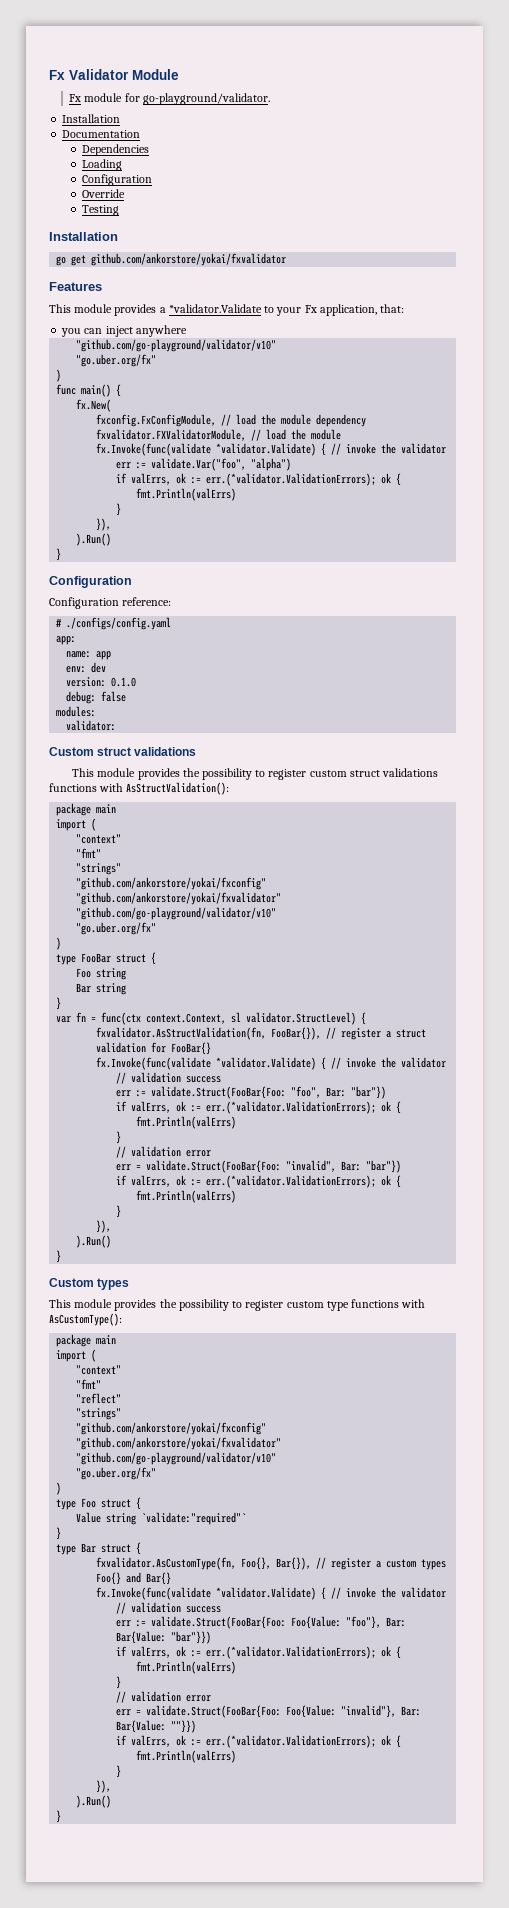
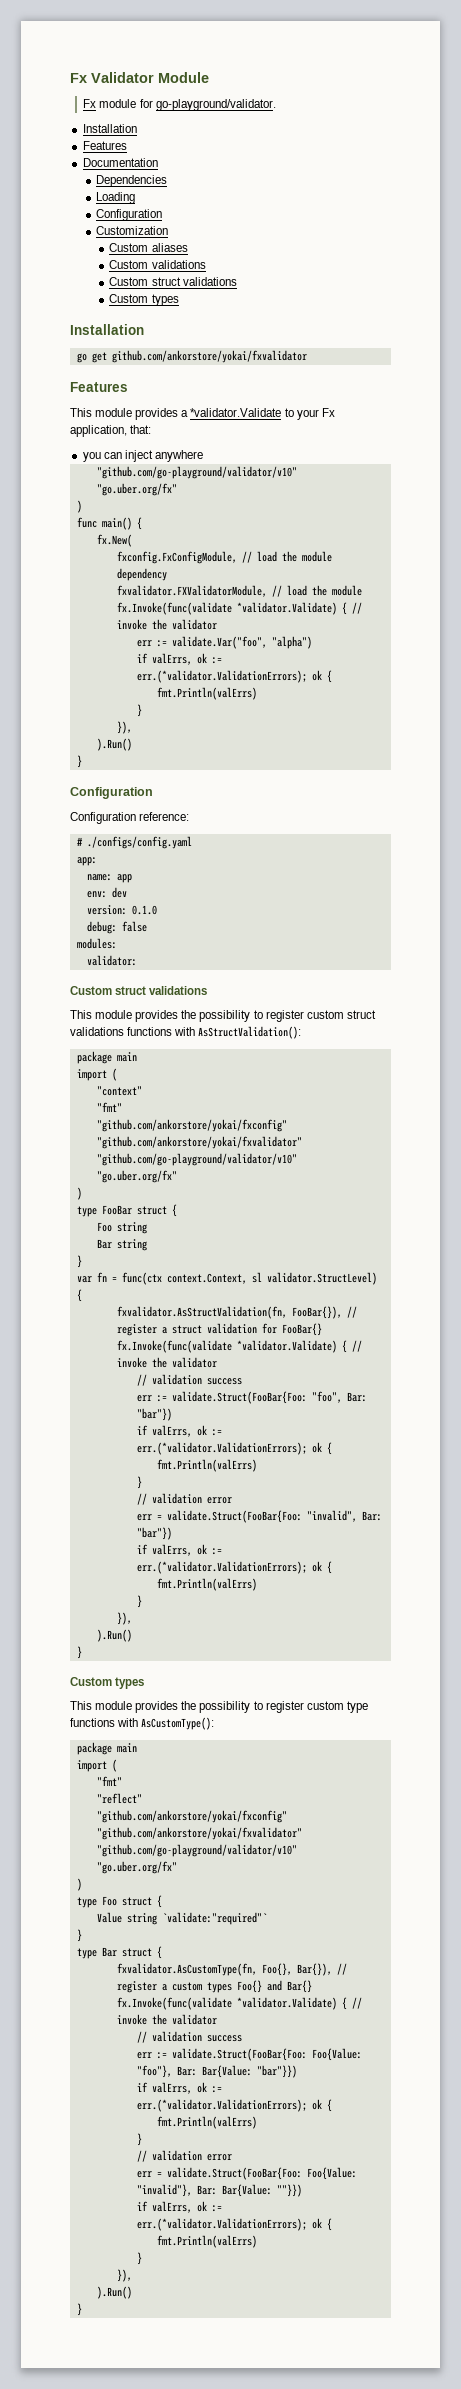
(121, 118) none -> [82,141,127,150] // Features
[82,189,126,198] [82,205,120,216] Override // Testing -> [96,226,169,235] [109,243,188,252] [109,260,206,269] [109,277,237,286] [109,294,179,306] Customization // Custom aliases // Custom validations // Custom struct validations // Custom types
[76,863,122,875] // "strings" -> (122, 1107) none
[76,1365,122,1375] // "context" -> (117, 1765) none
[76,1408,122,1420] // "strings" -> (142, 1798) none

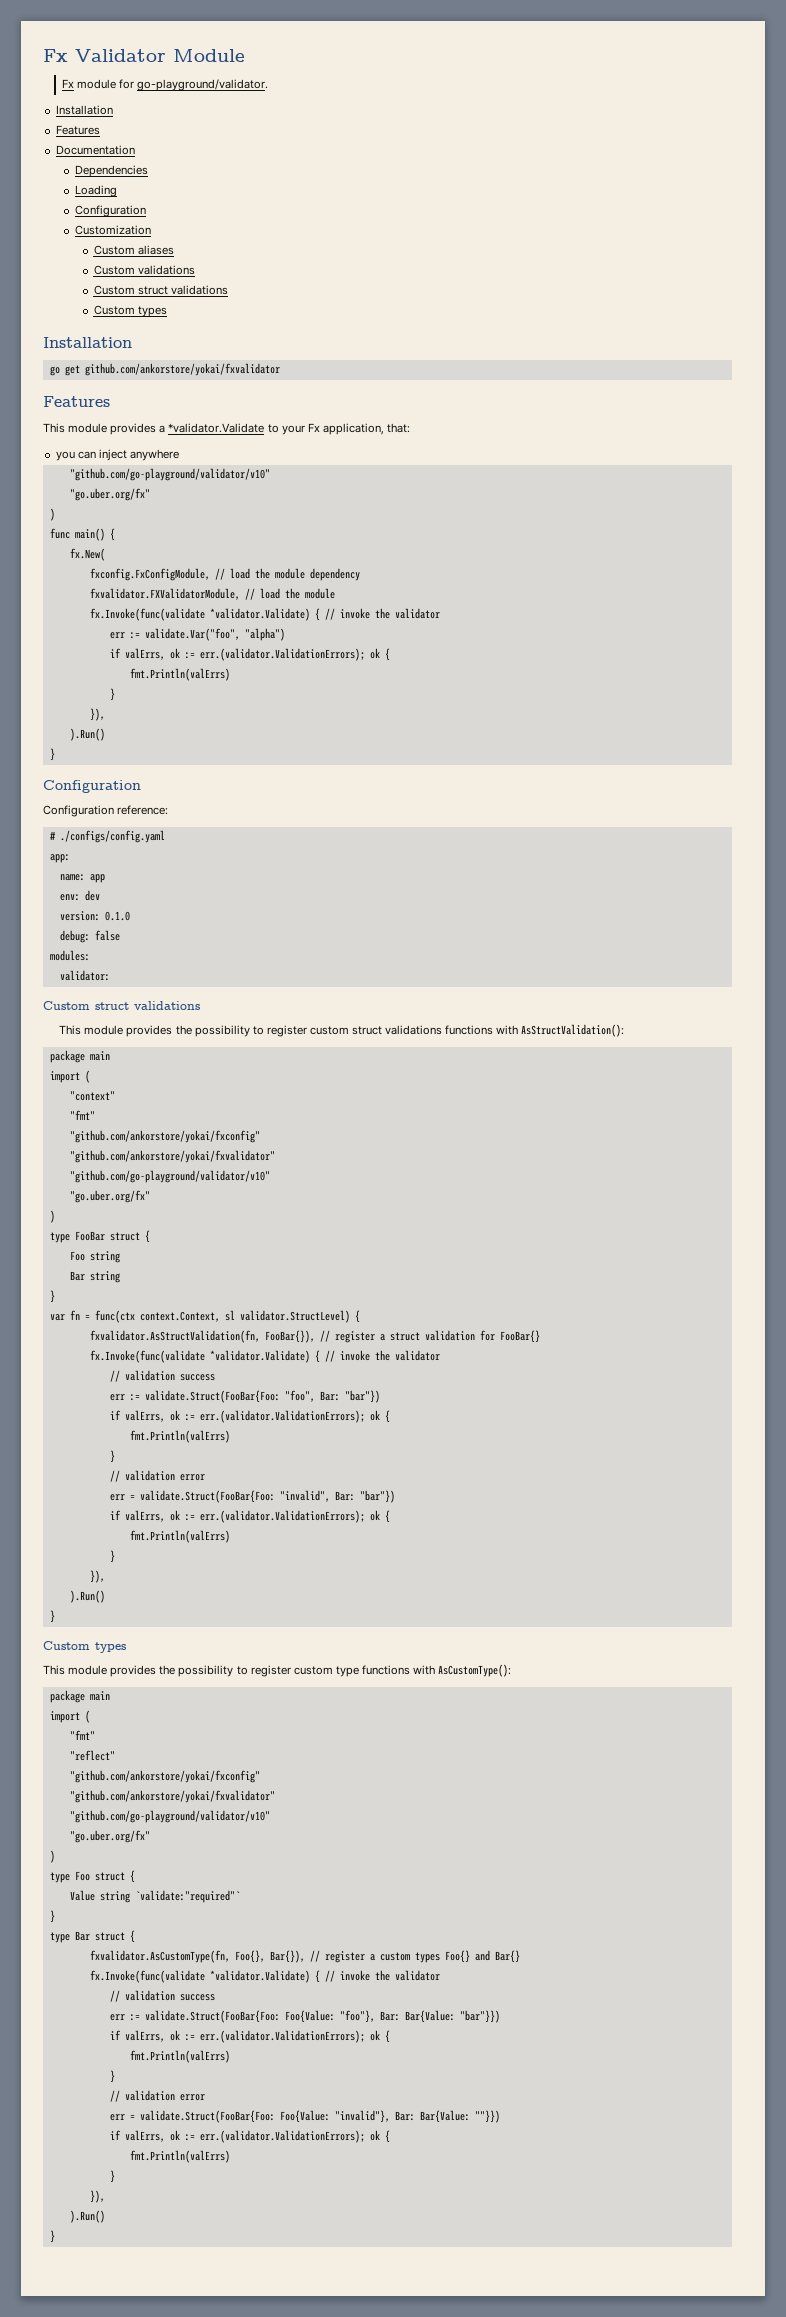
[136,670,307,683] err.(*validator.ValidationErrors); -> [199,648,365,661] err.(validator.ValidationErrors);
[136,1442,307,1455] err.(*validator.ValidationErrors); -> [199,1410,365,1423] err.(validator.ValidationErrors);
[136,1561,307,1574] err.(*validator.ValidationErrors); -> [199,1510,365,1523] err.(validator.ValidationErrors);
[136,2099,307,2112] err.(*validator.ValidationErrors); -> [199,2030,365,2043] err.(validator.ValidationErrors);
[136,2218,307,2231] err.(*validator.ValidationErrors); -> [199,2130,365,2143] err.(validator.ValidationErrors);

